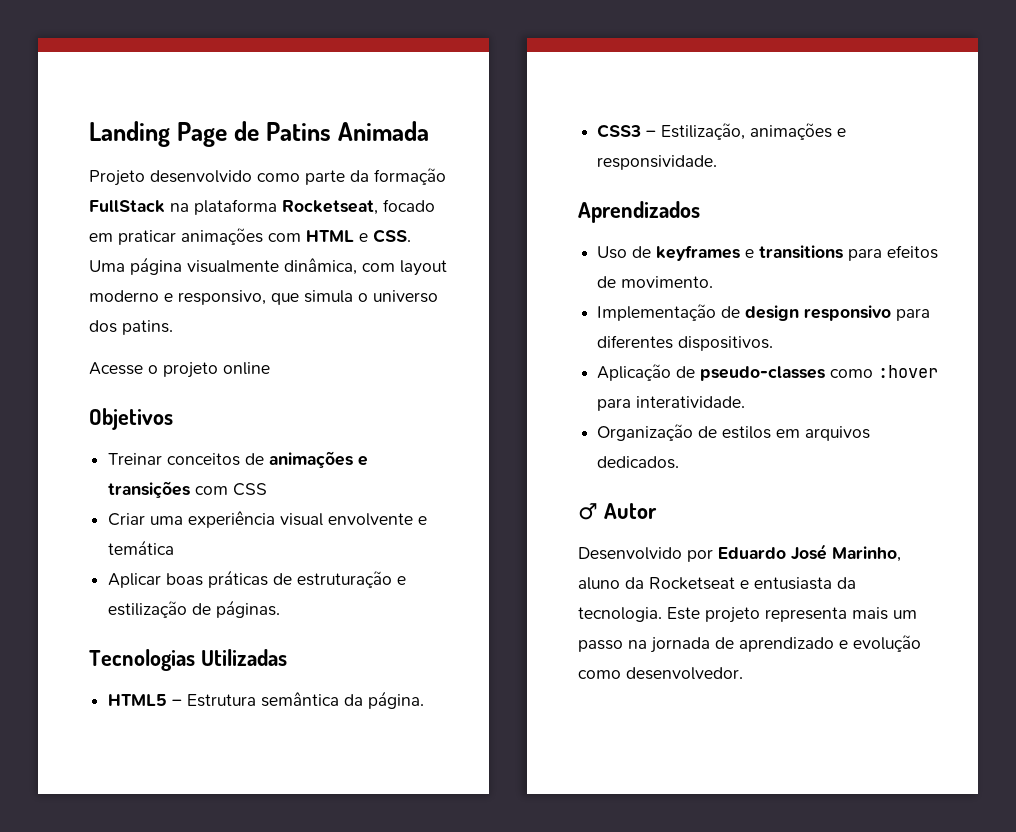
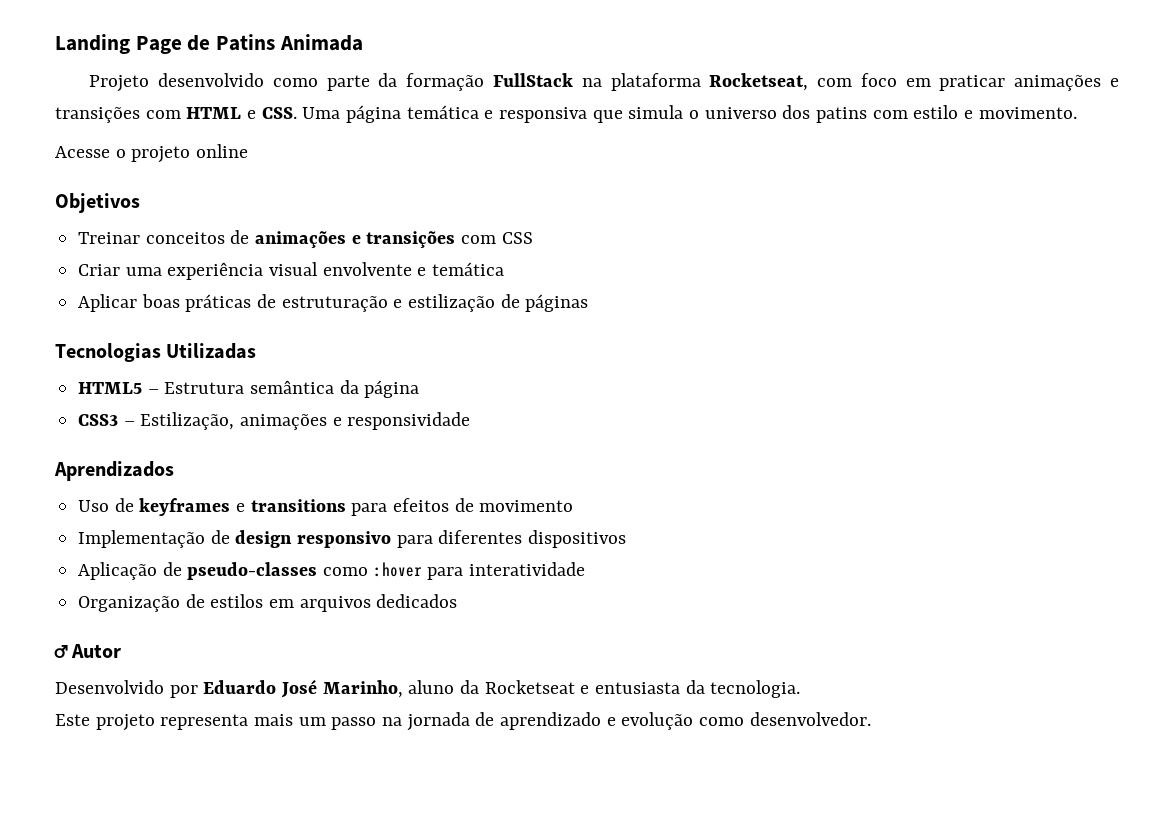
[383,199,435,212] focado -> [817,73,897,87] com foco
(263, 236) none -> [1110,78,1120,87] [55,107,140,123] e transições
[187,258,447,276] [89,290,266,305] visualmente dinâmica, com layout moderno e responsivo, -> [406,105,588,123] temática e responsiva
[122,320,173,335] patins. -> [816,105,1077,123] patins com estilo e movimento.
[216,600,281,618] páginas. -> [525,294,589,312] páginas
[368,691,425,709] página. -> [364,380,420,398] página
[597,155,718,170] responsividade. -> [347,412,471,430] responsividade
[621,276,714,288] movimento. -> [479,500,574,512] movimento
[678,336,774,351] dispositivos. -> [528,530,627,548] dispositivos
[636,396,746,408] interatividade. -> [469,562,586,576] interatividade
[597,456,680,469] dedicados. -> [376,594,458,608] dedicados
(662, 614) none -> (801, 689) //

